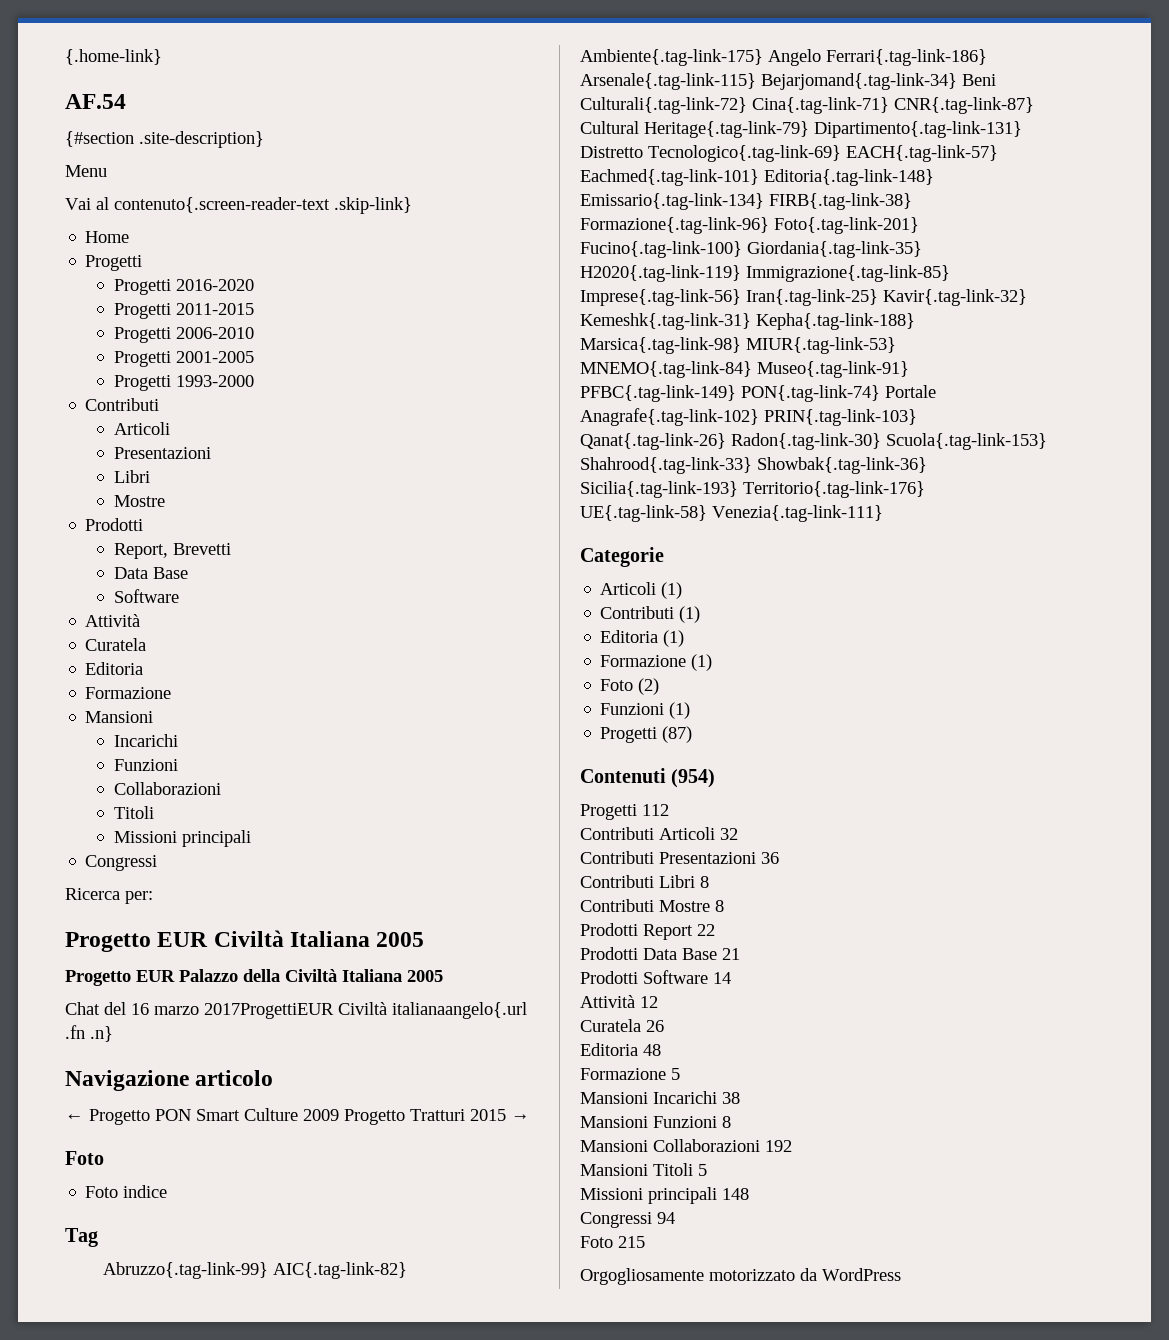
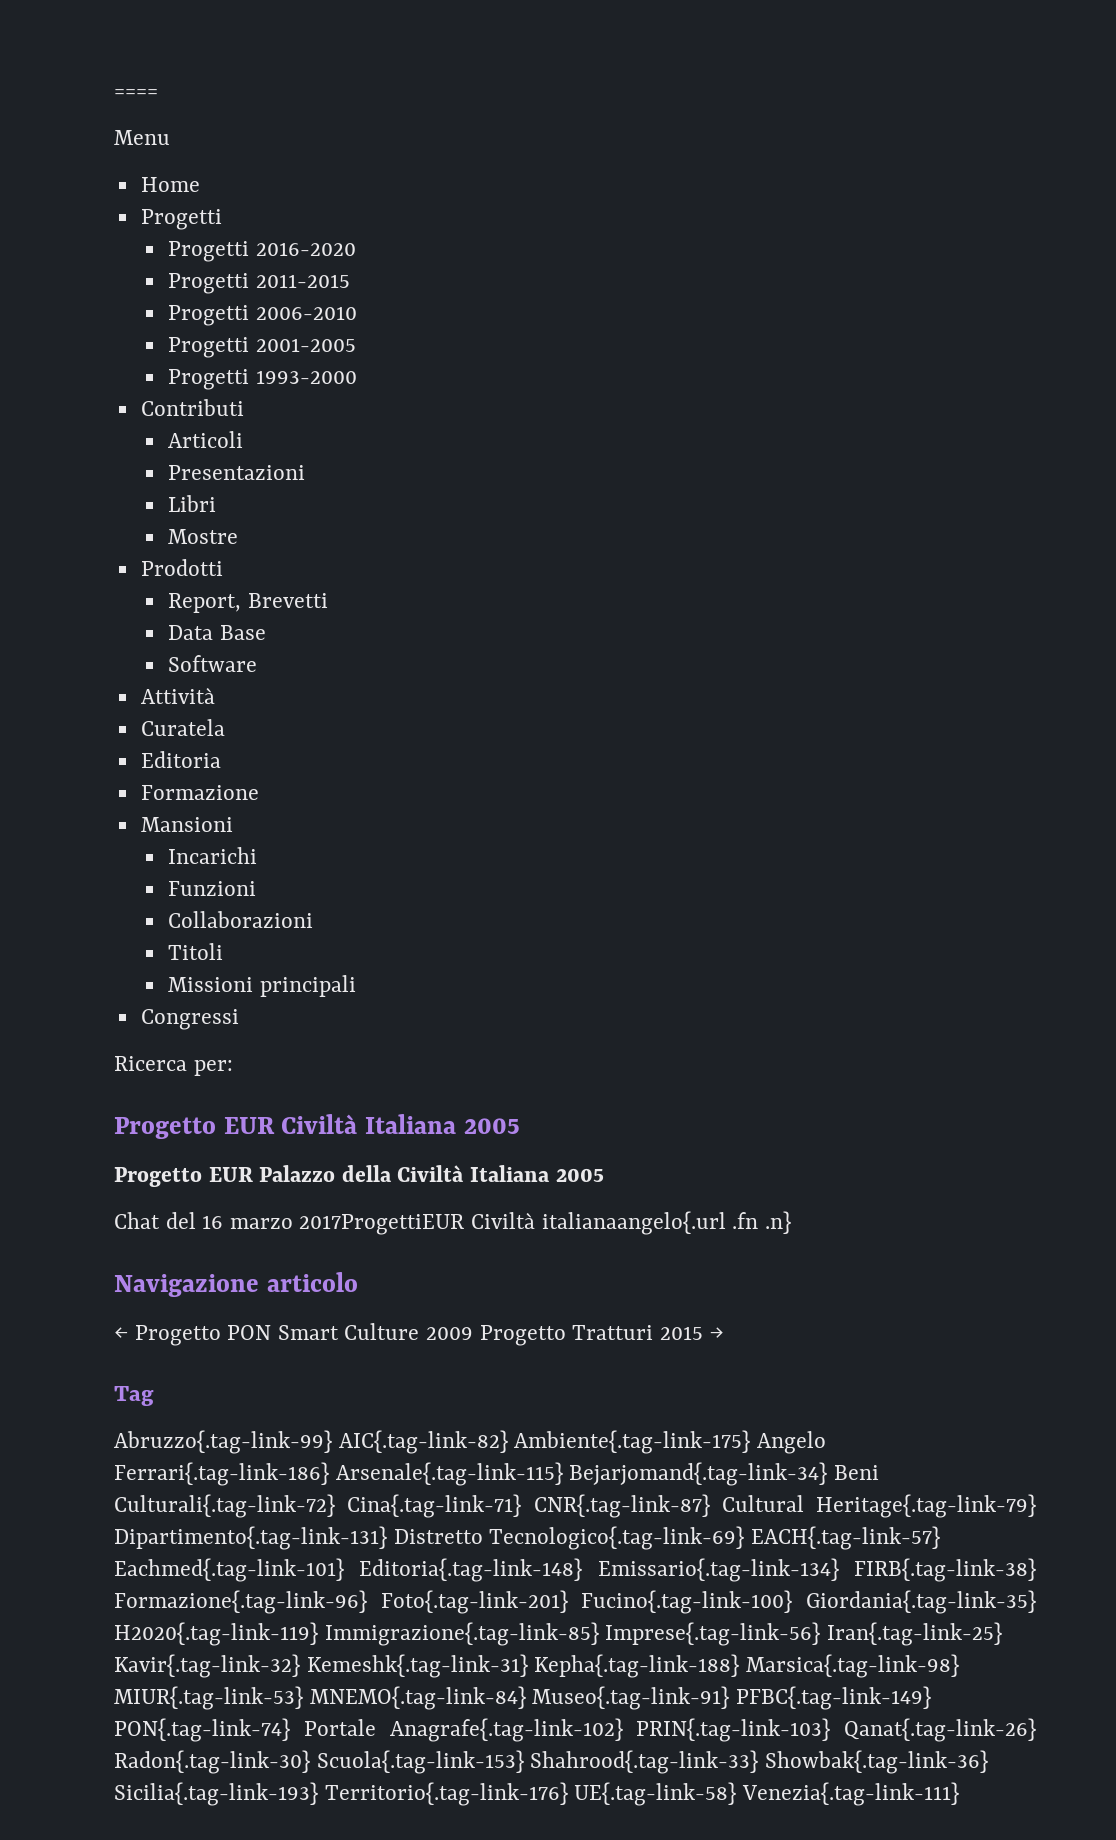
[65,49,162,65] [65,94,126,109] [65,131,264,148] [65,165,107,177] [65,197,412,214] {.home-link} // AF.54 // {#section .site-description} // Menu // Vai al contenuto{.screen-reader-text .skip-link} -> [114,89,158,98] [114,130,170,145] ==== // Menu
[65,1151,104,1165] [85,1185,168,1198] // Foto // Foto indice -> (724, 1333) none
[580,547,664,567] [600,582,683,599] [600,606,701,623] [600,630,685,647] [600,654,713,671] [600,678,660,695] [600,702,691,719] [600,726,693,743] [580,768,716,788] [580,804,669,820] [580,827,738,840] [580,851,779,864] [580,875,709,888] [580,899,724,912] [580,923,715,940] [580,947,740,960] [580,970,731,984] [580,995,658,1008] [580,1019,664,1032] [580,1043,661,1056] [580,1068,680,1080] [580,1091,740,1104] [580,1116,731,1128] [580,1139,792,1152] [580,1163,707,1176] [580,1187,749,1204] [580,1212,675,1228] [580,1236,645,1248] [580,1268,901,1285] // Categorie // Articoli (1) // Contributi (1) // Editoria (1) // Formazione (1) // Foto (2) // Funzioni (1) // Progetti (87) // Contenuti (954) // Progetti 112 // Contributi Articoli 32 // Contributi Presentazioni 36 // Contributi Libri 8 // Contributi Mostre 8 // Prodotti Report 22 // Prodotti Data Base 21 // Prodotti Software 14 // Attività 12 // Curatela 26 // Editoria 48 // Formazione 5 // Mansioni Incarichi 38 // Mansioni Funzioni 8 // Mansioni Collaborazioni 192 // Mansioni Titoli 5 // Missioni principali 148 // Congressi 94 // Foto 215 // Orgogliosamente motorizzato da WordPress -> (959, 1794) none

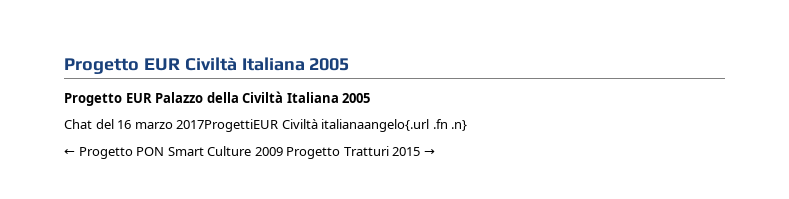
[114,89,158,98] [114,130,170,145] [140,177,200,192] [140,209,222,230] [168,241,356,262] [168,273,350,294] [168,305,357,326] [168,337,356,358] [168,369,357,390] [140,399,244,416] [168,431,244,448] [168,465,306,480] [168,495,217,512] [168,529,239,544] [140,559,223,576] [168,593,328,613] [168,625,266,640] [168,655,258,672] [140,687,215,704] [140,719,225,736] [140,751,221,768] [140,785,259,800] [140,817,233,832] [168,847,258,864] [168,881,257,896] [168,911,314,928] [168,943,224,960] [168,975,356,997] [140,1009,239,1030] [114,1056,233,1076] ==== // Menu // Home // Progetti // Progetti 2016-2020 // Progetti 2011-2015 // Progetti 2006-2010 // Progetti 2001-2005 // Progetti 1993-2000 // Contributi // Articoli // Presentazioni // Libri // Mostre // Prodotti // Report, Brevetti // Data Base // Software // Attività // Curatela // Editoria // Formazione // Mansioni // Incarichi // Funzioni // Collaborazioni // Titoli // Missioni principali // Congressi // Ricerca per: // -> (64, 66) none
[114,1272,358,1297] // Navigazione articolo -> (468, 125) none
[114,1386,154,1406] [114,1430,826,1454] [114,1462,879,1486] [114,1494,1036,1518] [114,1526,940,1550] [114,1558,1036,1582] [114,1590,1036,1614] [114,1622,1002,1646] [114,1654,959,1678] [114,1686,931,1710] [114,1718,1036,1742] [114,1750,988,1774] [114,1782,959,1806] // Tag // Abruzzo{.tag-link-99} AIC{.tag-link-82} Ambiente{.tag-link-175} Angelo Ferrari{.tag-link-186} Arsenale{.tag-link-115} Bejarjomand{.tag-link-34} Beni Culturali{.tag-link-72} Cina{.tag-link-71} CNR{.tag-link-87} Cultural Heritage{.tag-link-79} Dipartimento{.tag-link-131} Distretto Tecnologico{.tag-link-69} EACH{.tag-link-57} Eachmed{.tag-link-101} Editoria{.tag-link-148} Emissario{.tag-link-134} FIRB{.tag-link-38} Formazione{.tag-link-96} Foto{.tag-link-201} Fucino{.tag-link-100} Giordania{.tag-link-35} H2020{.tag-link-119} Immigrazione{.tag-link-85} Imprese{.tag-link-56} Iran{.tag-link-25} Kavir{.tag-link-32} Kemeshk{.tag-link-31} Kepha{.tag-link-188} Marsica{.tag-link-98} MIUR{.tag-link-53} MNEMO{.tag-link-84} Museo{.tag-link-91} PFBC{.tag-link-149} PON{.tag-link-74} Portale Anagrafe{.tag-link-102} PRIN{.tag-link-103} Qanat{.tag-link-26} Radon{.tag-link-30} Scuola{.tag-link-153} Shahrood{.tag-link-33} Showbak{.tag-link-36} Sicilia{.tag-link-193} Territorio{.tag-link-176} UE{.tag-link-58} Venezia{.tag-link-111} -> (435, 152) none

